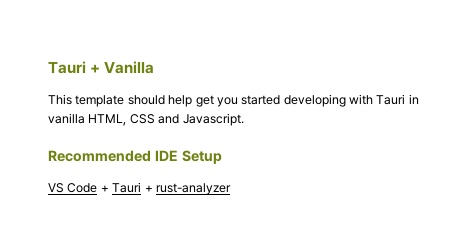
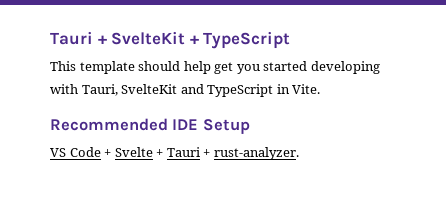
[48,61,155,74] Tauri + Vanilla -> [50,31,291,49] Tauri + SvelteKit + TypeScript
[376,94,419,105] [48,113,244,126] Tauri in vanilla HTML, CSS and Javascript. -> [81,84,321,97] Tauri, SvelteKit and TypeScript in Vite.
[112,182,231,195] Tauri + rust-analyzer -> [114,147,299,160] Svelte + Tauri + rust-analyzer.

